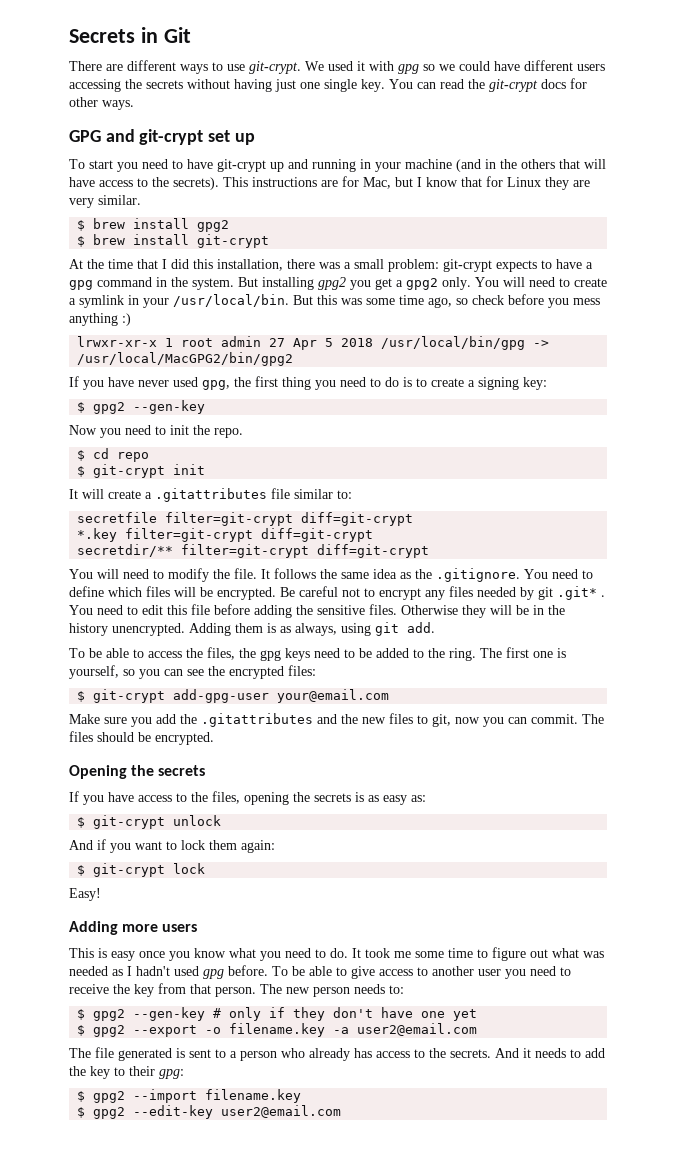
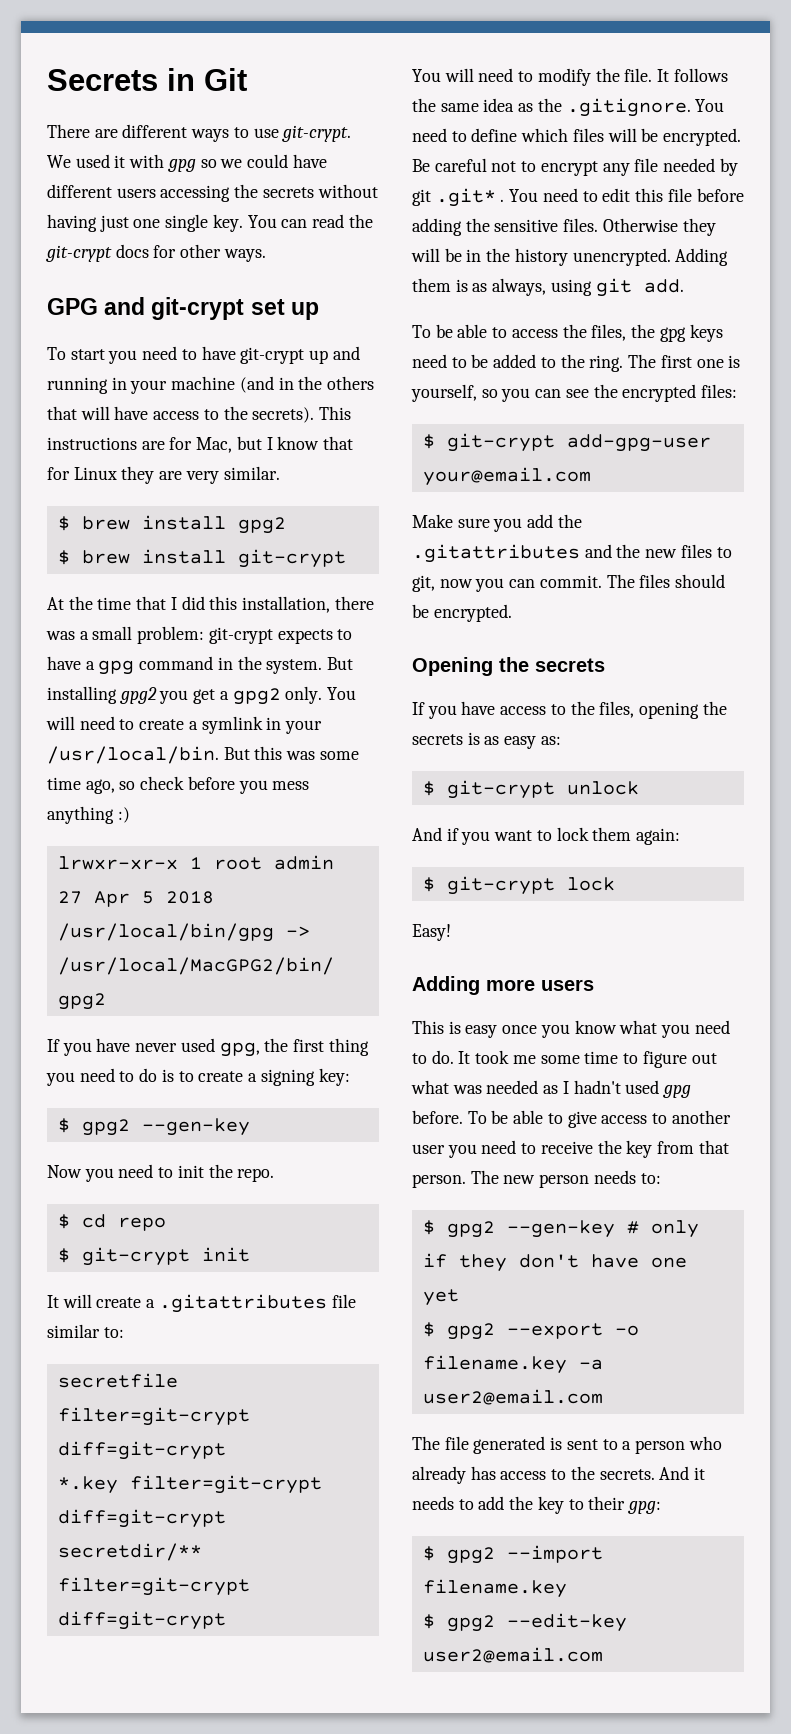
[449,586,473,597] files -> [634,158,659,172] file

